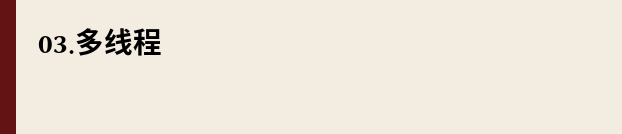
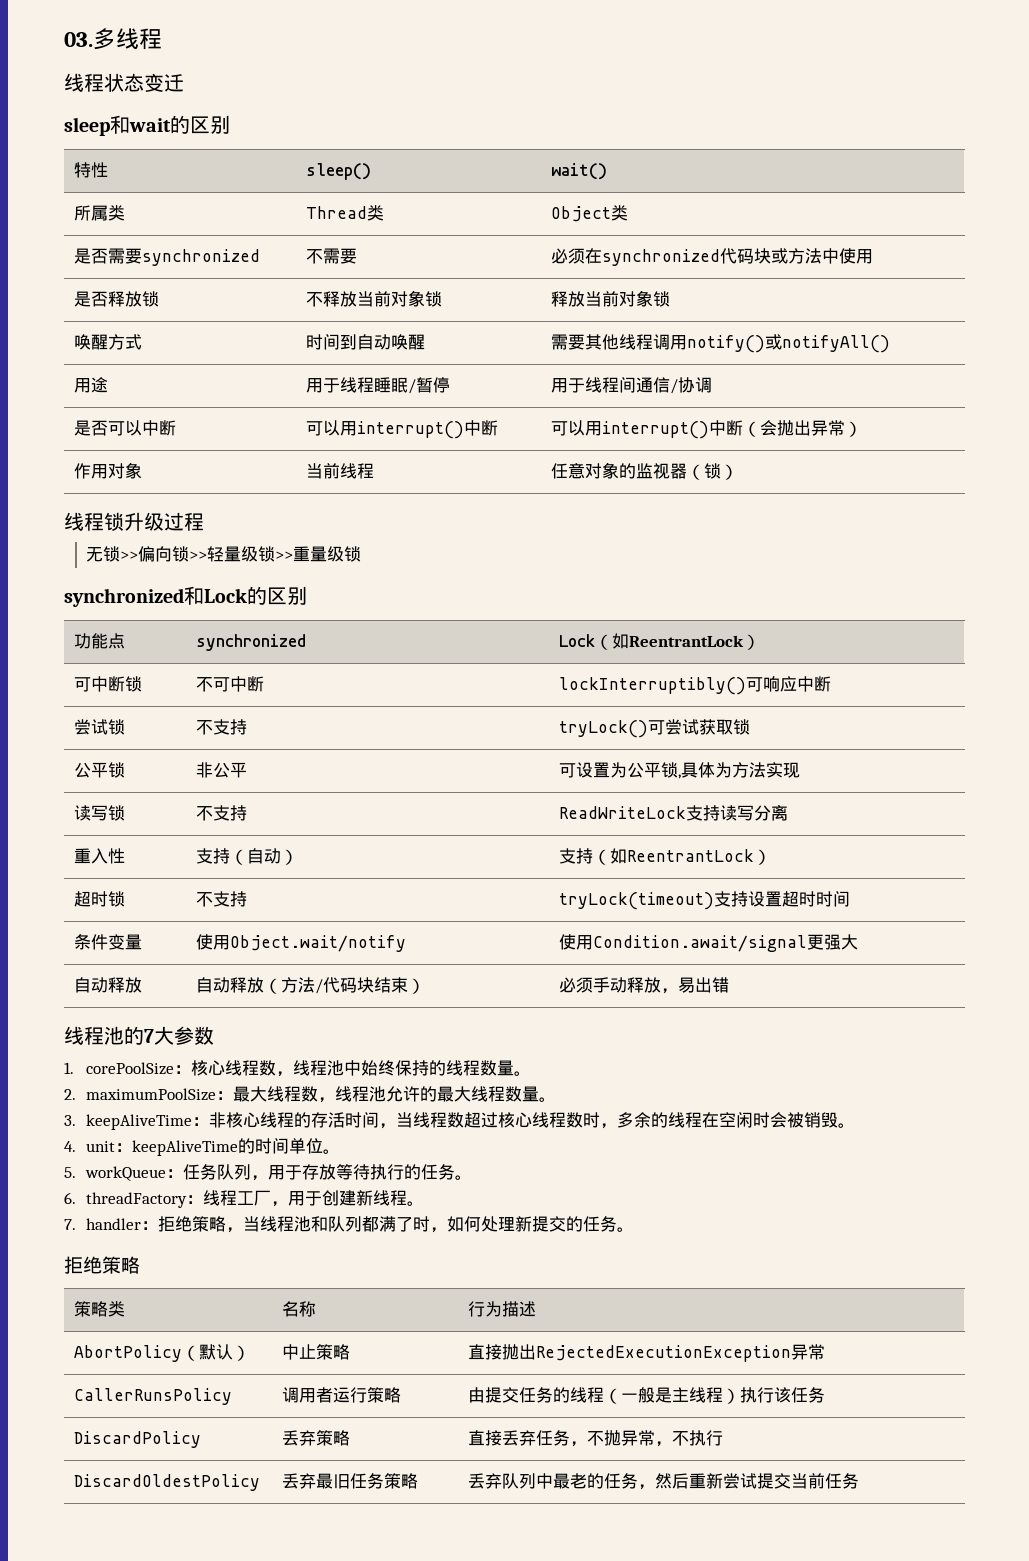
(162, 42) none -> [64,73,184,92] [64,115,230,136] [73,162,108,178] [305,163,371,180] [550,163,607,180] [73,205,125,221] [305,205,384,221] [550,205,628,222] [73,248,260,266] [305,248,357,264] [550,248,873,266] [73,291,159,307] [305,290,442,307] [550,290,670,307] [73,334,142,350] [305,334,425,350] [550,334,890,353] [73,377,108,393] [305,377,450,394] [550,377,712,394] [73,420,176,436] [305,420,498,439] [550,420,862,439] [73,462,142,479] [305,463,374,479] [550,462,738,480] [64,512,204,531] [86,546,362,562] [64,586,307,607] [73,633,125,649] [195,634,306,651] [558,633,760,650] [73,676,142,692] [195,676,264,692] [558,676,831,695] [73,719,125,735] [195,719,247,735] [558,719,750,738] [73,762,125,778] [195,762,247,778] [558,762,800,779] [73,805,125,821] [195,805,247,821] [558,805,788,821] [73,848,125,864] [195,848,298,865] [558,848,771,865] [73,891,125,907] [195,891,247,907] [558,891,850,910] [73,934,142,950] [195,934,406,952] [558,934,858,952] [73,977,142,993] [195,977,425,994] [558,977,729,994] [64,1026,214,1045] [64,1060,532,1077] [64,1086,557,1103] [64,1112,856,1130] [64,1138,341,1156] [64,1164,473,1181] [64,1190,425,1208] [64,1216,635,1233] [64,1256,140,1274] [73,1301,125,1317] [281,1301,316,1317] [467,1301,536,1317] [73,1344,250,1362] [281,1344,350,1360] [467,1344,825,1362] [73,1388,232,1405] [281,1387,401,1403] [467,1387,825,1404] [73,1431,201,1448] [281,1430,350,1446] [467,1430,723,1447] [73,1474,260,1491] [281,1473,418,1489] [467,1473,859,1490] // 线程状态变迁 // sleep和wait的区别 // 特性 | sleep() | wait() // 所属类 | Thread类 | Object类 // 是否需要synchronized | 不需要 | 必须在synchronized代码块或方法中使用 // 是否释放锁 | 不释放当前对象锁 | 释放当前对象锁 // 唤醒方式 | 时间到自动唤醒 | 需要其他线程调用notify()或notifyAll() // 用途 | 用于线程睡眠/暂停 | 用于线程间通信/协调 // 是否可以中断 | 可以用interrupt()中断 | 可以用interrupt()中断（会抛出异常） // 作用对象 | 当前线程 | 任意对象的监视器（锁） // 线程锁升级过程 // 无锁>>偏向锁>>轻量级锁>>重量级锁 // synchronized和Lock的区别 // 功能点 | synchronized | Lock（如ReentrantLock） // 可中断锁 | 不可中断 | lockInterruptibly()可响应中断 // 尝试锁 | 不支持 | tryLock()可尝试获取锁 // 公平锁 | 非公平 | 可设置为公平锁,具体为方法实现 // 读写锁 | 不支持 | ReadWriteLock支持读写分离 // 重入性 | 支持（自动） | 支持（如ReentrantLock） // 超时锁 | 不支持 | tryLock(timeout)支持设置超时时间 // 条件变量 | 使用Object.wait/notify | 使用Condition.await/signal更强大 // 自动释放 | 自动释放（方法/代码块结束） | 必须手动释放，易出错 // 线程池的7大参数 // 1. corePoolSize：核心线程数，线程池中始终保持的线程数量。 // 2. maximumPoolSize：最大线程数，线程池允许的最大线程数量。 // 3. keepAliveTime：非核心线程的存活时间，当线程数超过核心线程数时，多余的线程在空闲时会被销毁。 // 4. unit：keepAliveTime的时间单位。 // 5. workQueue：任务队列，用于存放等待执行的任务。 // 6. threadFactory：线程工厂，用于创建新线程。 // 7. handler：拒绝策略，当线程池和队列都满了时，如何处理新提交的任务。 // 拒绝策略 // 策略类 | 名称 | 行为描述 // AbortPolicy（默认） | 中止策略 | 直接抛出RejectedExecutionException异常 // CallerRunsPolicy | 调用者运行策略 | 由提交任务的线程（一般是主线程）执行该任务 // DiscardPolicy | 丢弃策略 | 直接丢弃任务，不抛异常，不执行 // DiscardOldestPolicy | 丢弃最旧任务策略 | 丢弃队列中最老的任务，然后重新尝试提交当前任务

